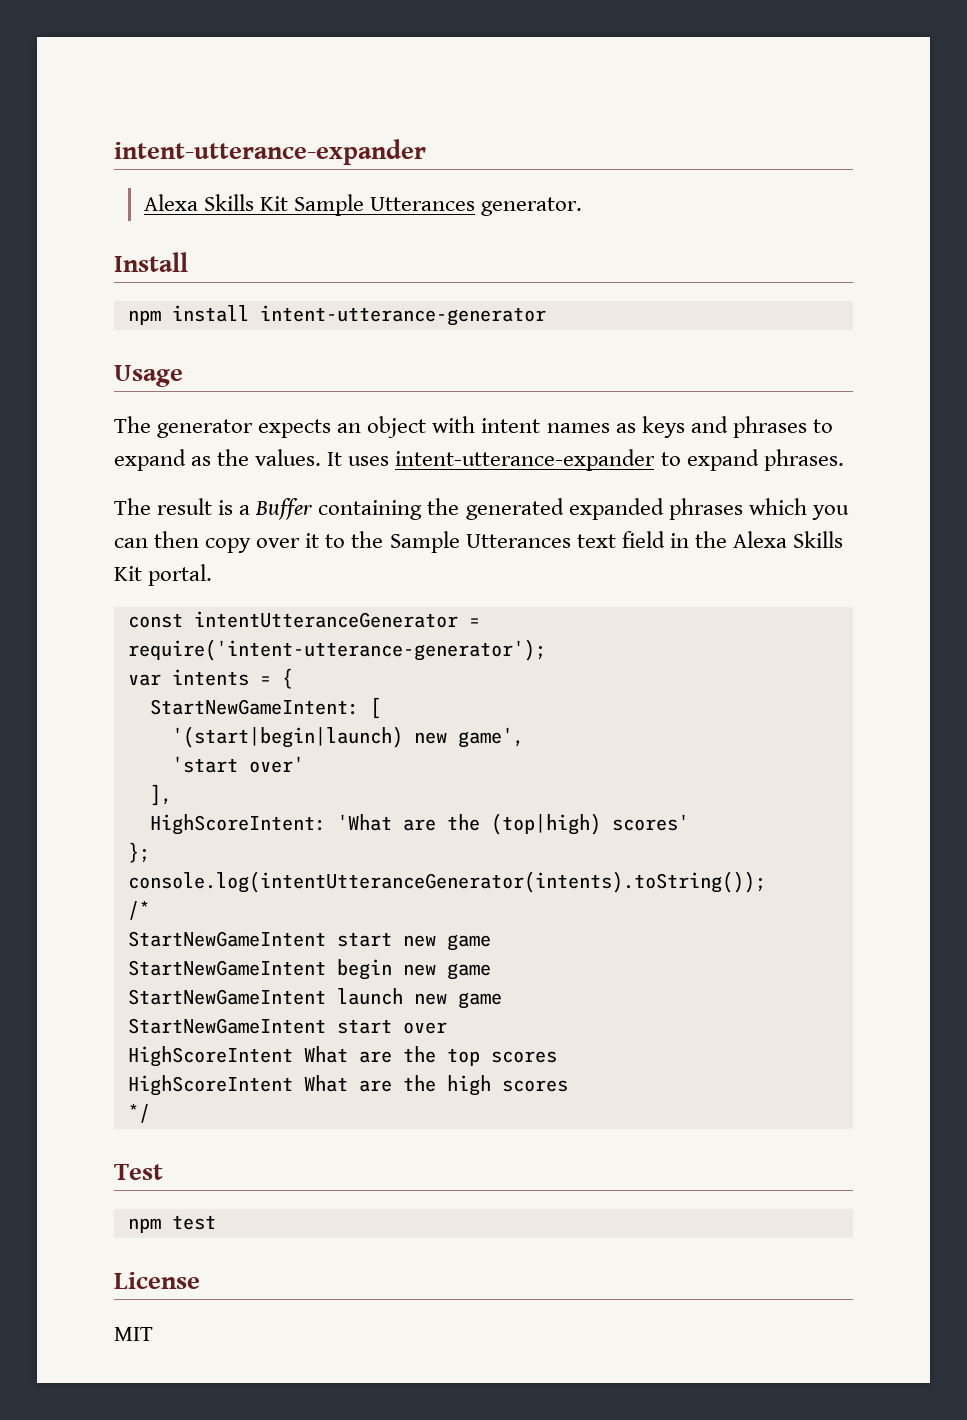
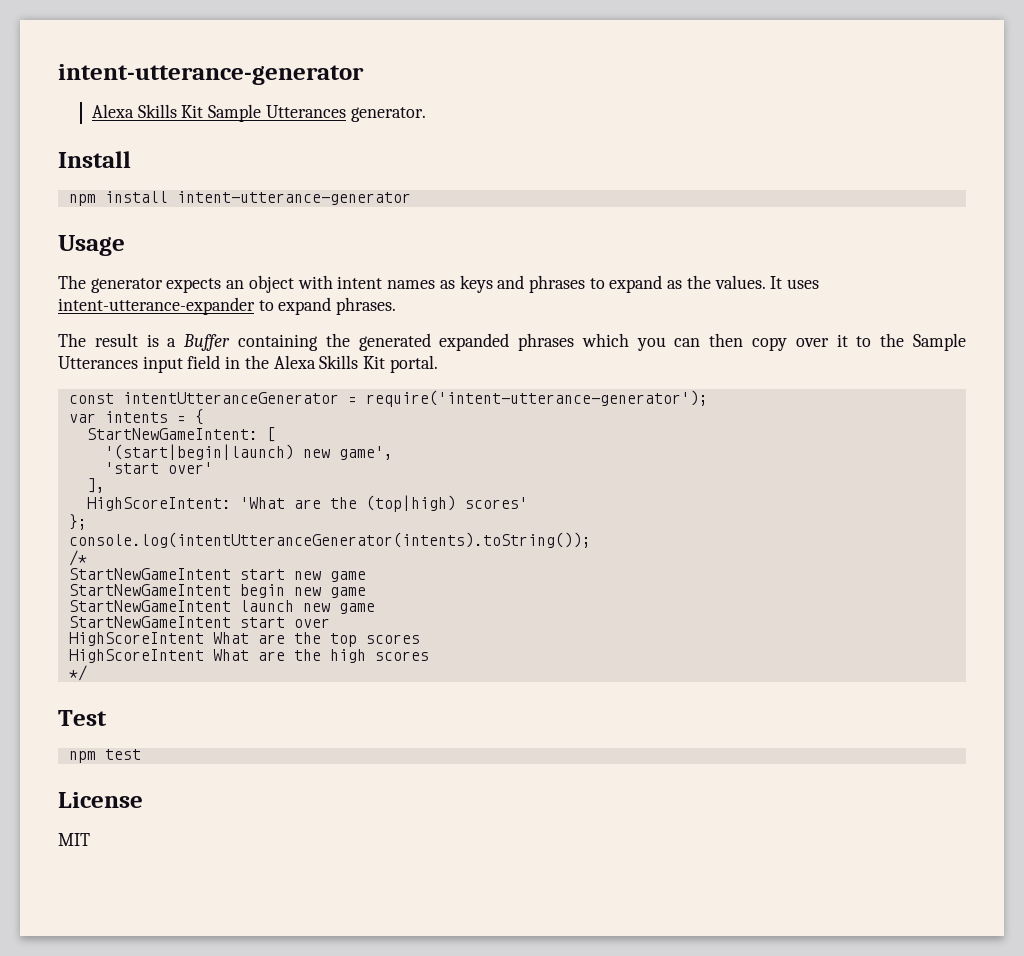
[114,139,426,165] intent-utterance-expander -> [58,64,364,85] intent-utterance-generator
[576,534,616,548] text -> [142,356,183,373] input

